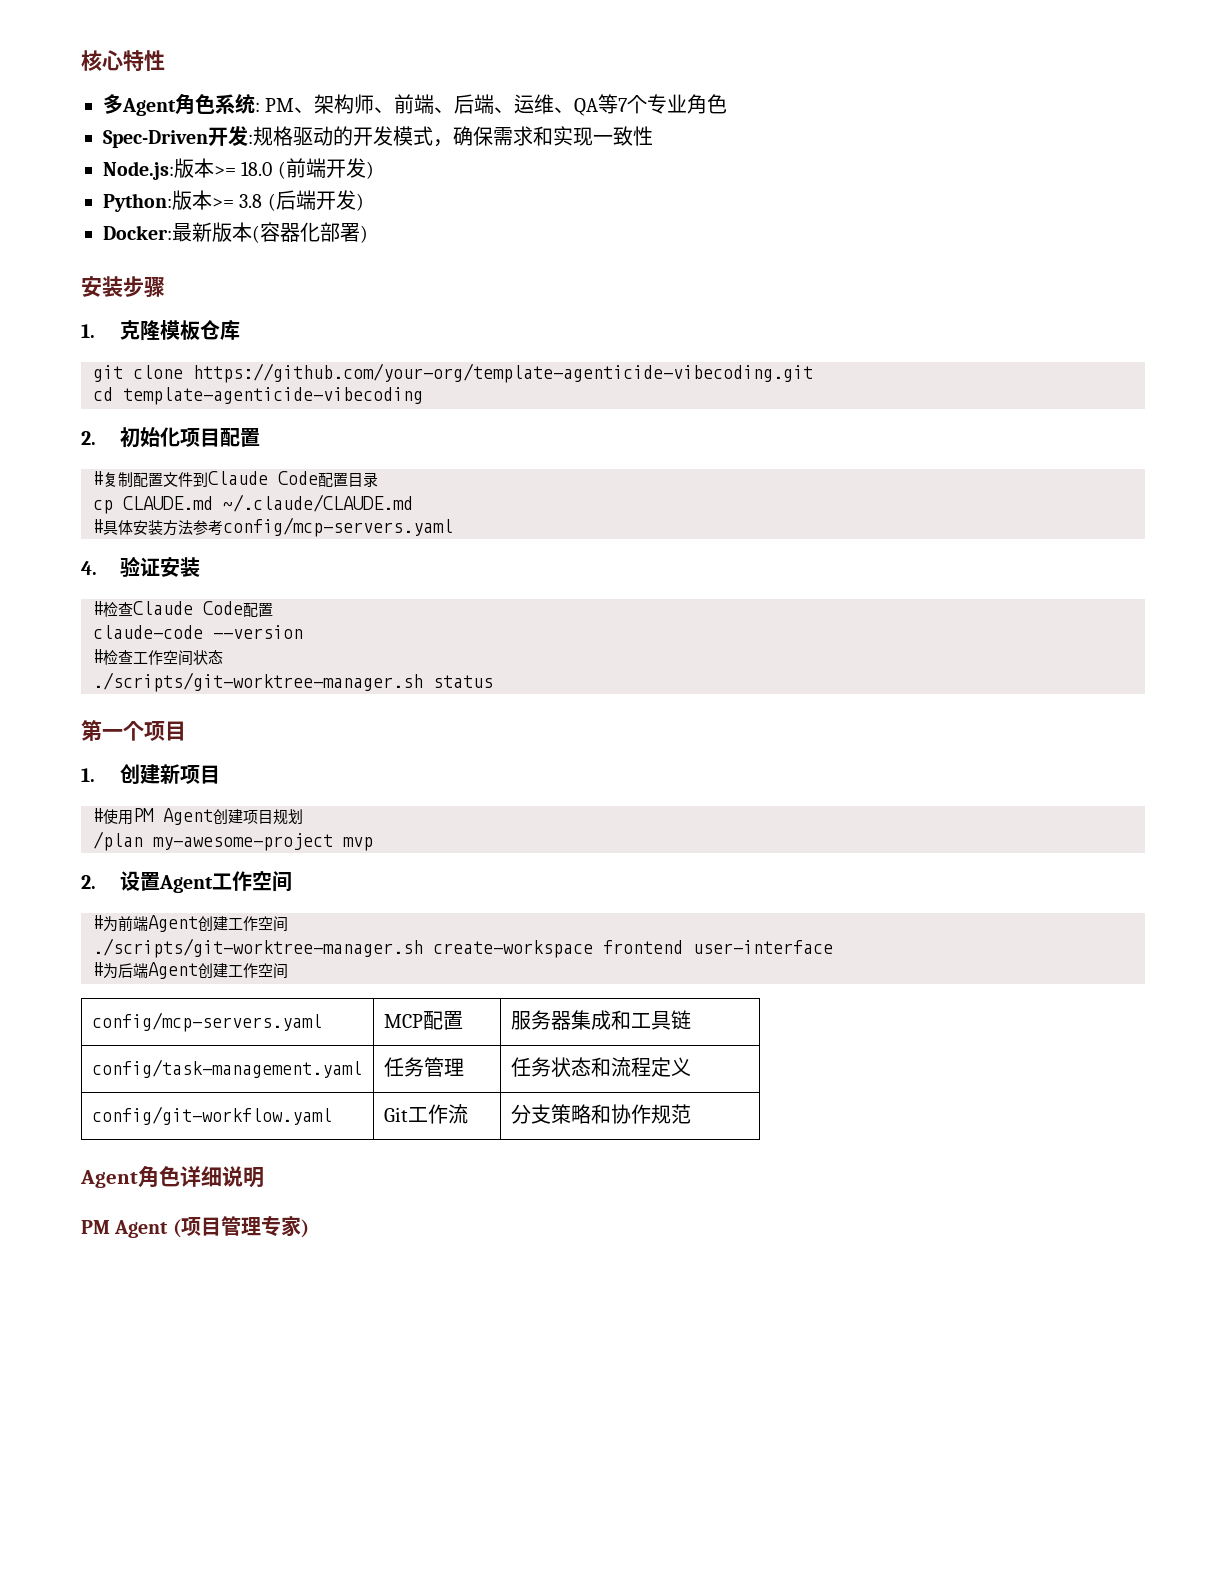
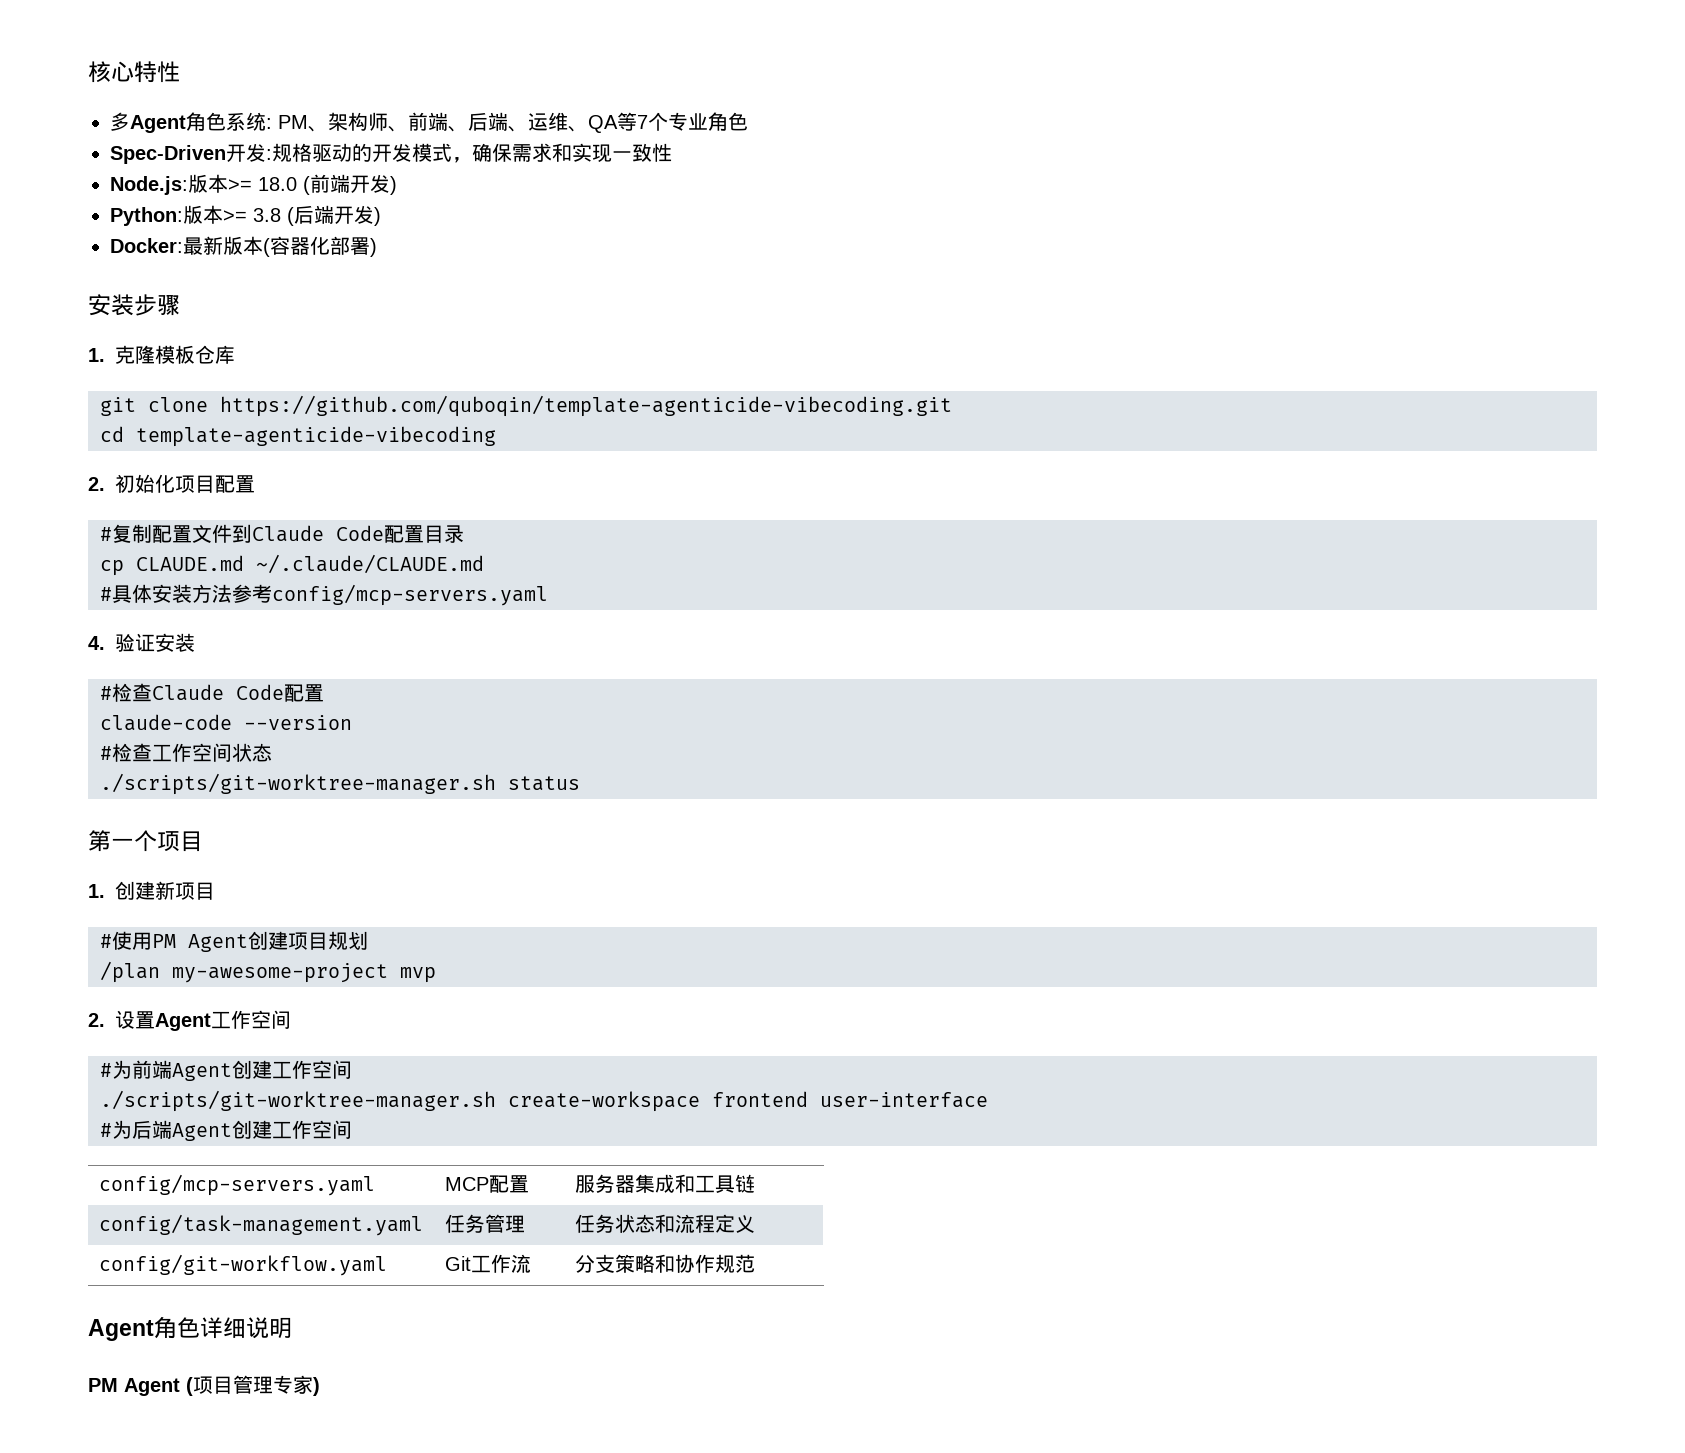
[193,363,813,383] https://github.com/your-org/template-agenticide-vibecoding.git -> [220,395,952,417] https://github.com/quboqin/template-agenticide-vibecoding.git

